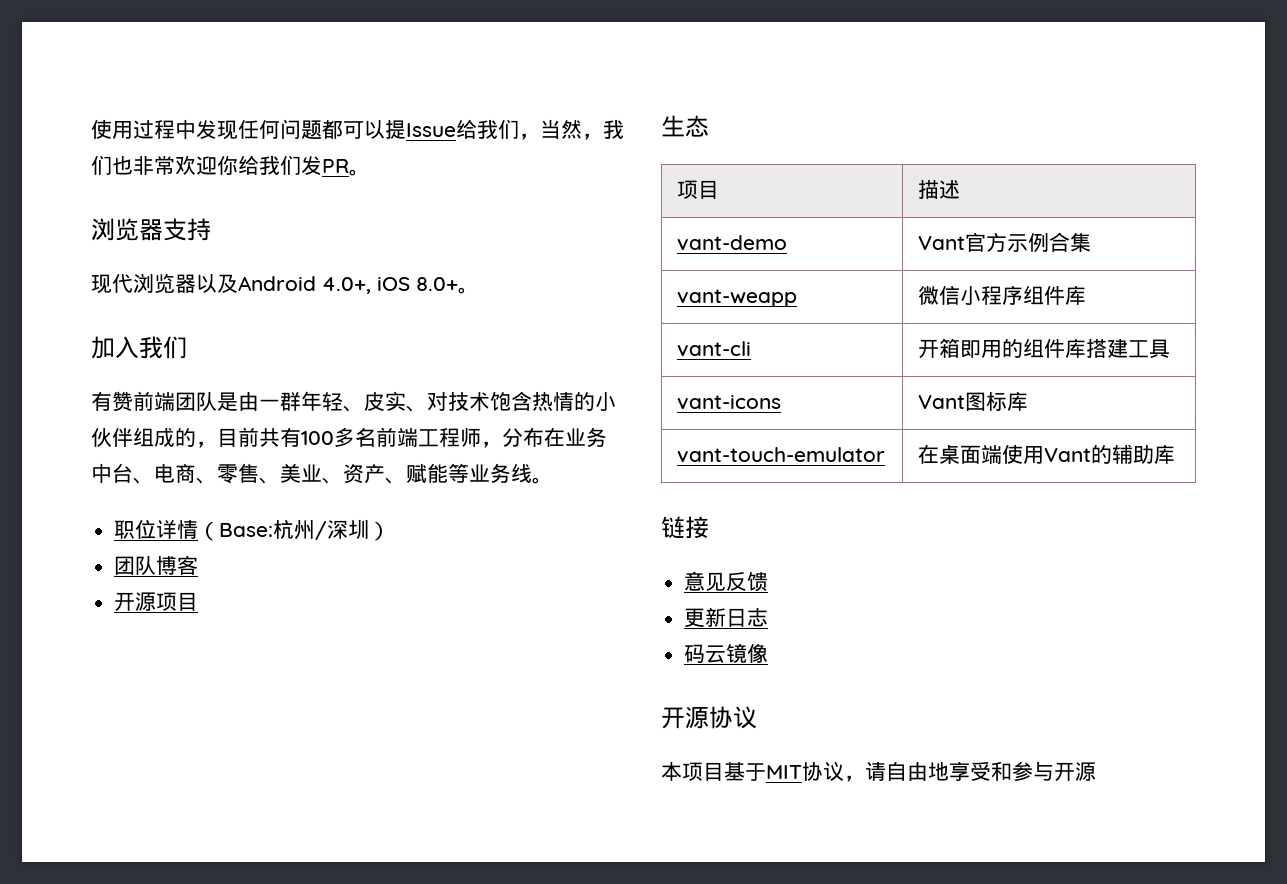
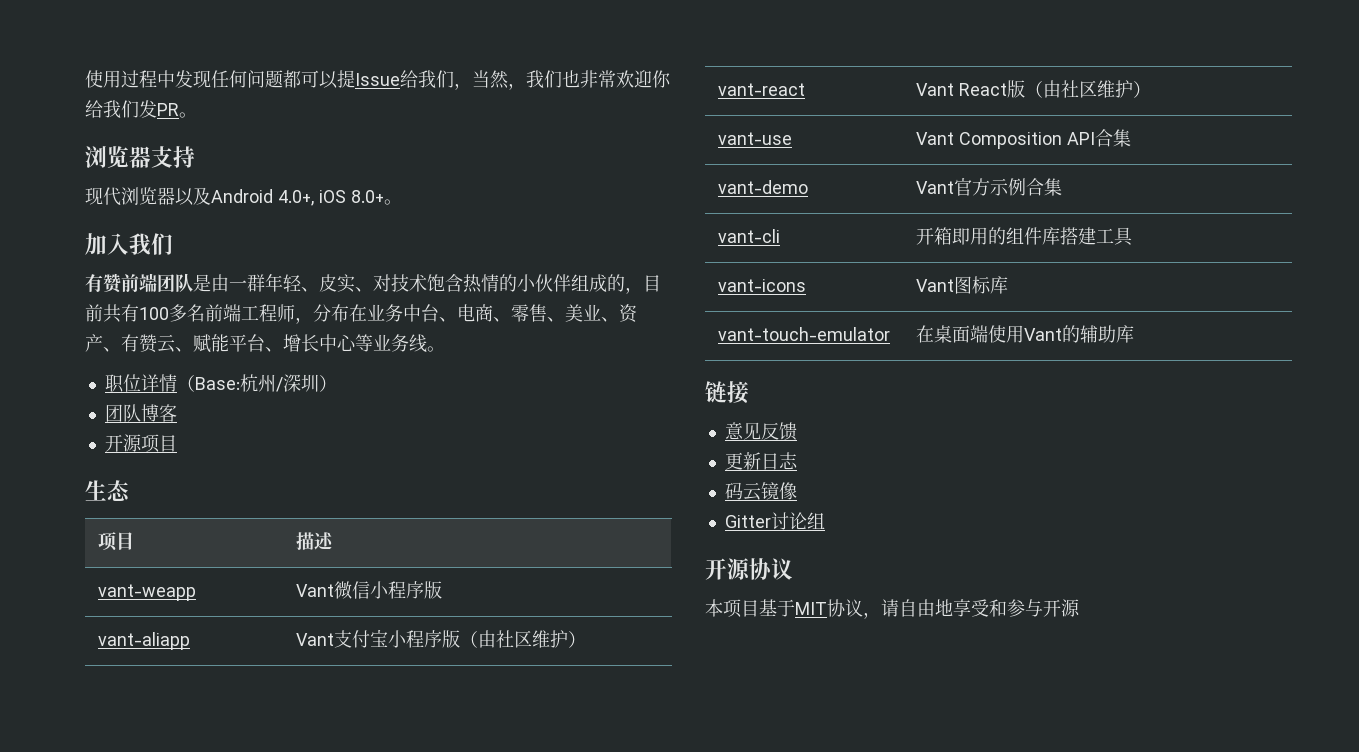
[406,463,448,483] 赋能 -> [121,334,356,353] 有赞云、赋能平台、增长中心
(961, 189) none -> [97,584,196,601] [295,581,442,599] [97,632,190,650] [295,629,586,648] [717,83,805,96] [915,80,1151,98] [717,132,792,145] [915,129,1131,149] // vant-weapp | Vant微信小程序版 // vant-aliapp | Vant支付宝小程序版（由社区维护） // vant-react | Vant React版（由社区维护） // vant-use | Vant Composition API合集
[677,289,798,307] [918,285,1087,305] // vant-weapp | 微信小程序组件库 -> (1062, 187) none
(769, 653) none -> [724,512,825,530] // Gitter讨论组

